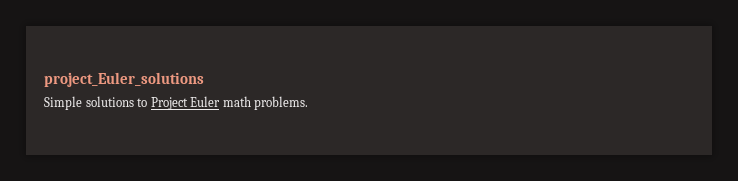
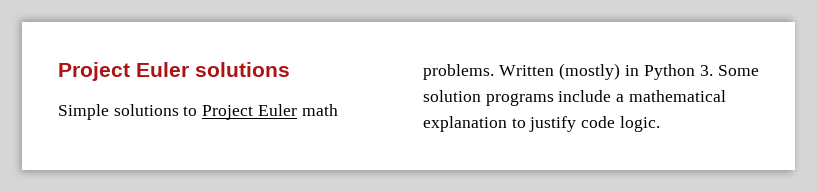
[44,72,204,87] project_Euler_solutions -> [58,62,290,81] Project Euler solutions
(309, 103) none -> [499,63,759,80] [423,90,726,106] [423,116,660,132] Written (mostly) in Python 3. Some solution programs include a mathematical explanation to justify code logic.

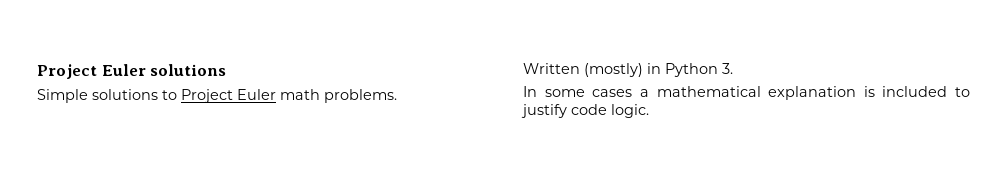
(494, 72) none -> (397, 96) //
[718,65,759,76] [423,90,612,106] Some solution programs include -> [523,86,633,97] // In some cases
(507, 124) none -> [863,86,948,97] is included

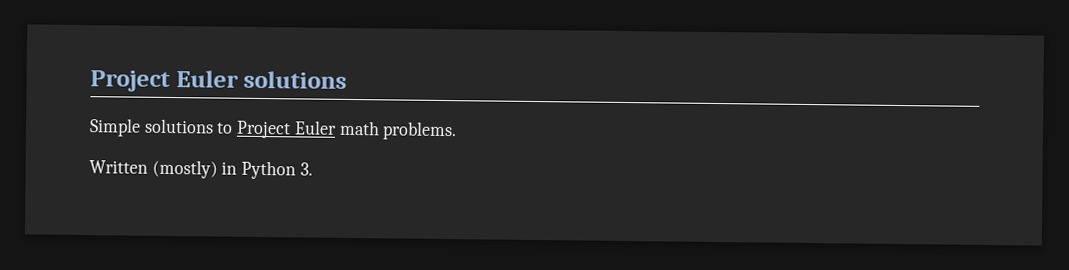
[523,86,970,100] [521,104,649,118] // In some cases a mathematical explanation is included to justify code logic. -> (313, 169) none

